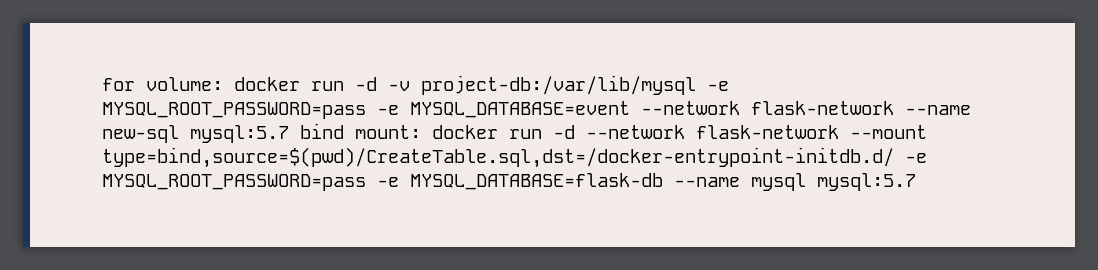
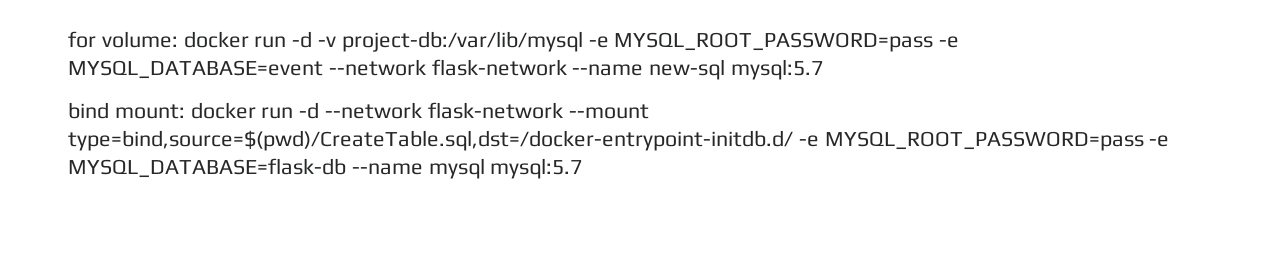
(289, 134) none -> (824, 69) //

